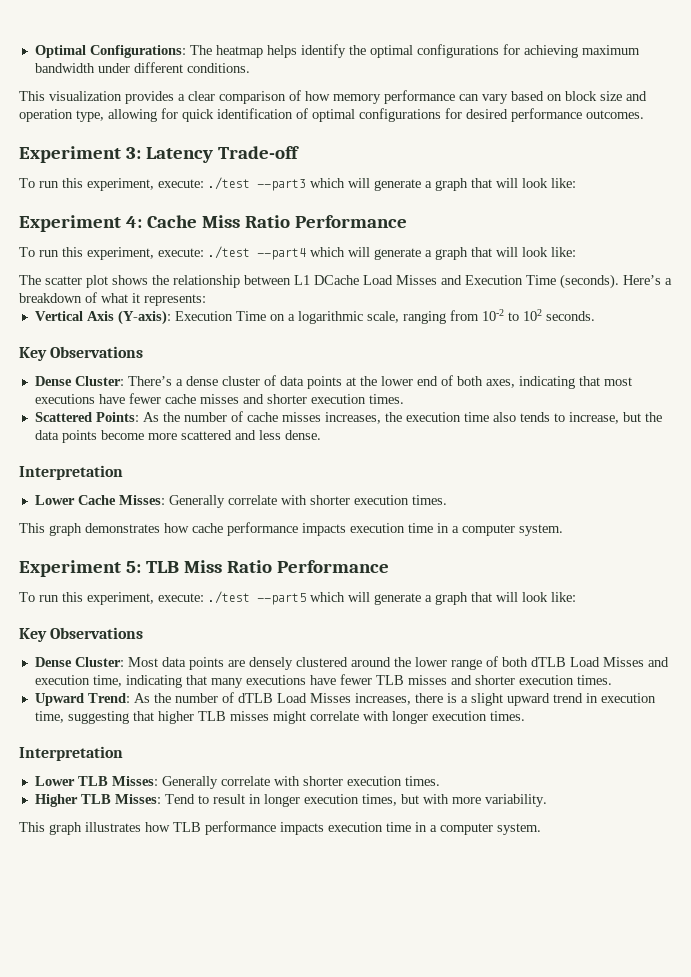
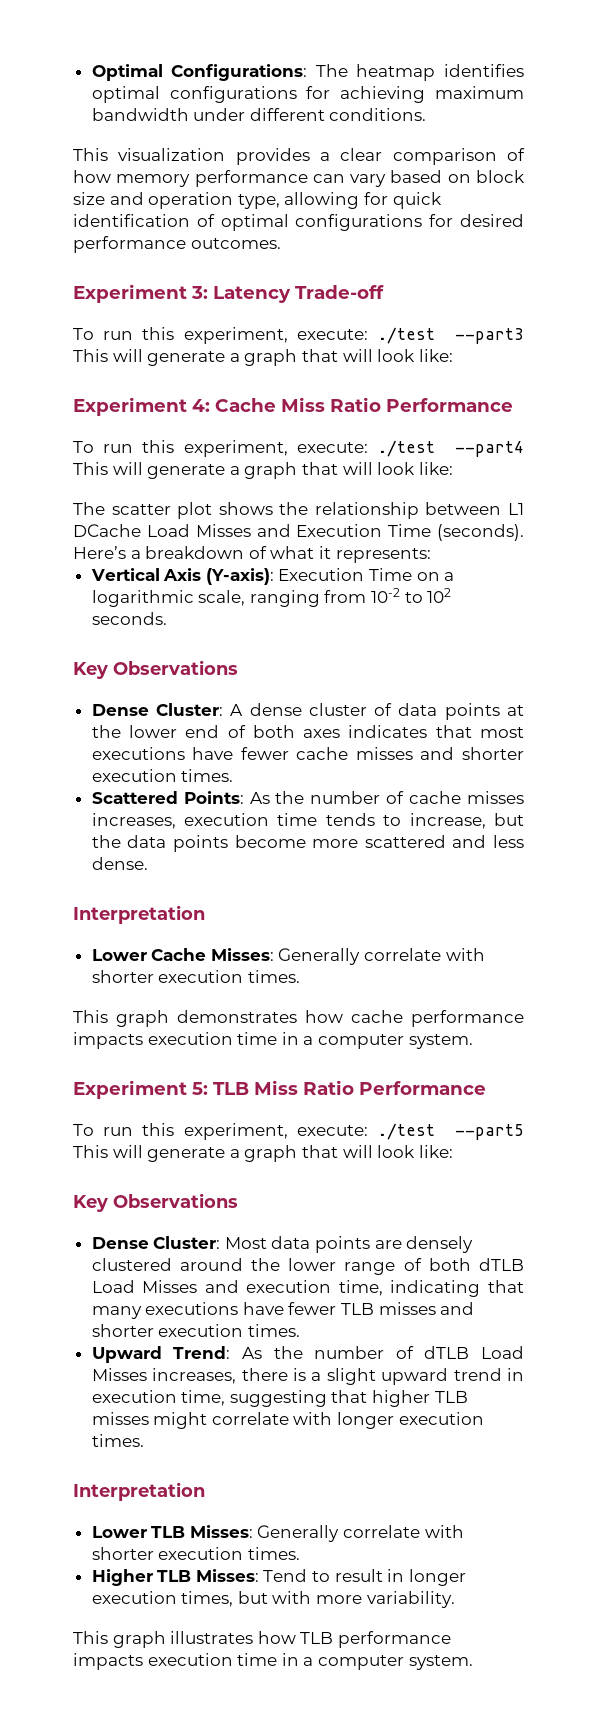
[266,44,366,58] helps identify the -> [444,64,524,77] identifies
[310,178,345,188] which -> [73,349,108,362] This
[310,247,345,257] which -> [73,462,108,475] This
[127,376,183,386] There’s a -> [230,704,244,716] A
[485,376,575,389] axes, indicating -> [303,725,428,738] axes indicates
[384,412,516,422] the execution time also -> [184,813,318,826] execution time
[310,592,345,602] which -> [73,1145,108,1158] This

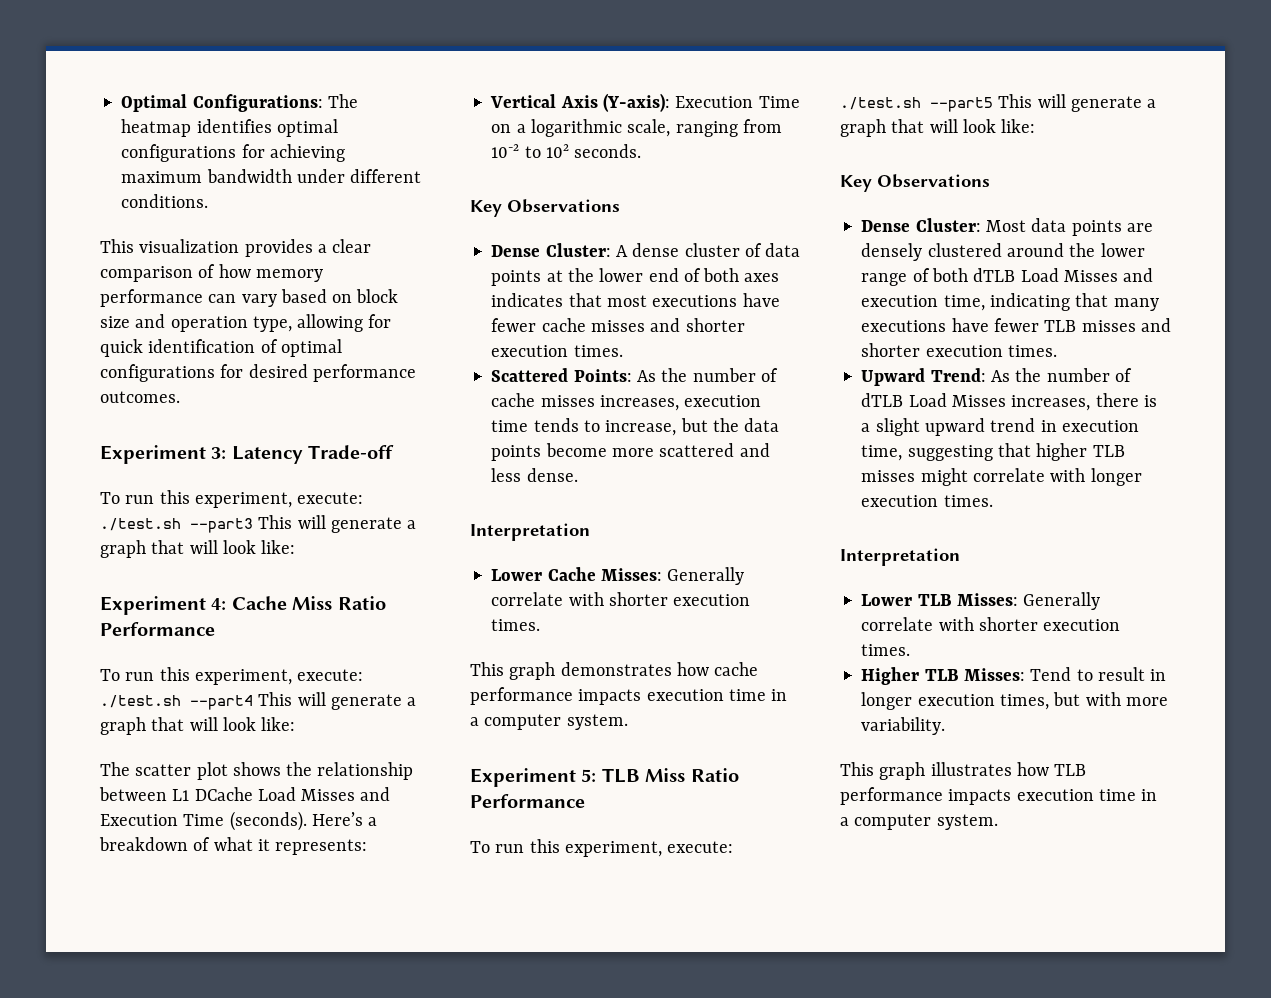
[376,327,435,344] ./test -> [100,518,181,531] ./test.sh
[376,440,435,457] ./test -> [100,695,181,708] ./test.sh
[376,1123,435,1140] ./test -> [840,97,921,110] ./test.sh

